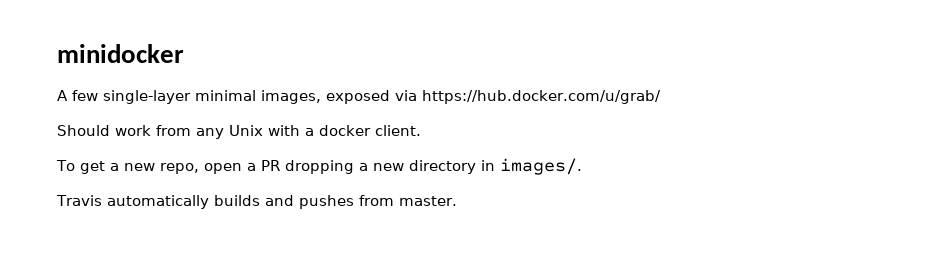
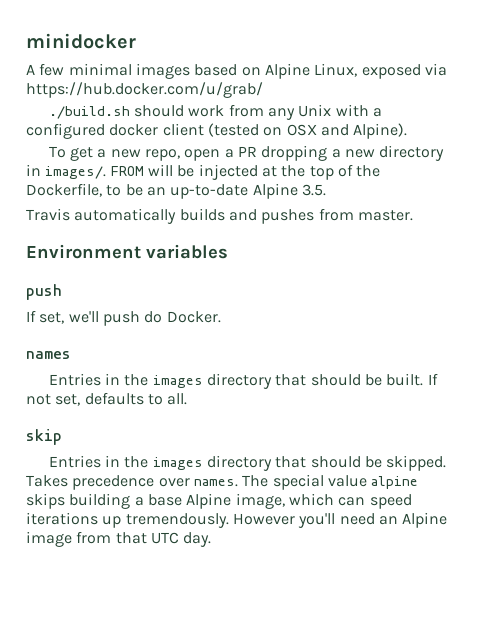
[103,90,321,104] single-layer minimal images, -> [68,63,358,79] minimal images based on Alpine Linux,
[57,125,110,136] Should -> [48,105,185,119] ./build.sh should
[319,125,421,136] docker client. -> [26,123,408,139] configured docker client (tested on OSX and Alpine).
(582, 166) none -> [110,164,381,180] [26,183,326,199] FROM will be injected at the top of the Dockerfile, to be an up-to-date Alpine 3.5.
(457, 201) none -> [26,244,228,259] [26,284,62,300] [26,310,221,326] [26,351,71,359] [48,373,438,389] [26,392,188,406] [26,429,62,445] [48,455,447,471] [26,474,419,490] [26,493,412,509] [26,512,448,528] [26,531,212,547] // Environment variables // push // If set, we'll push do Docker. // names // Entries in the images directory that should be built. If not set, defaults to all. // skip // Entries in the images directory that should be skipped. Takes precedence over names. The special value alpine skips building a base Alpine image, which can speed iterations up tremendously. However you'll need an Alpine image from that UTC day.

